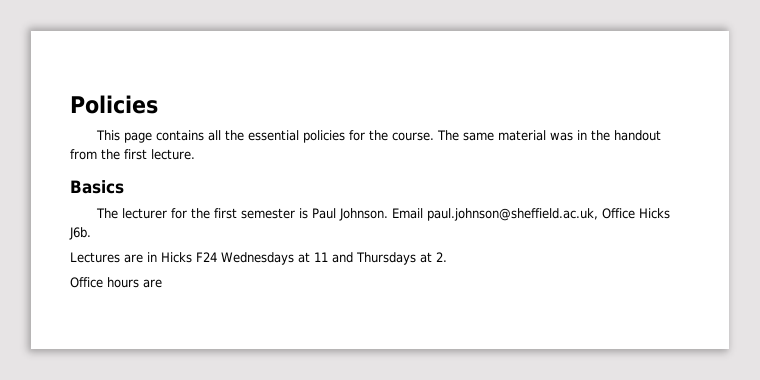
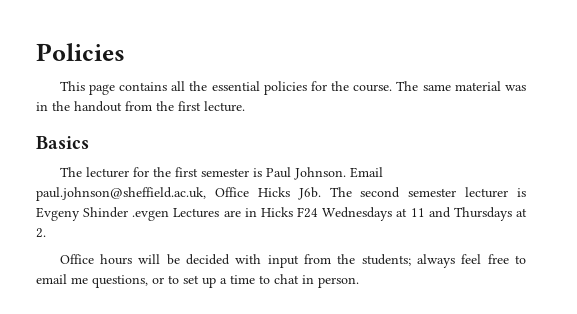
(91, 233) // -> [329,187,526,198] [36,207,170,221] The second semester lecturer is Evgeny Shinder .evgen
[143,279,162,288] are -> [138,254,527,268] [36,274,359,288] will be decided with input from the students; always feel free to email me questions, or to set up a time to chat in person.

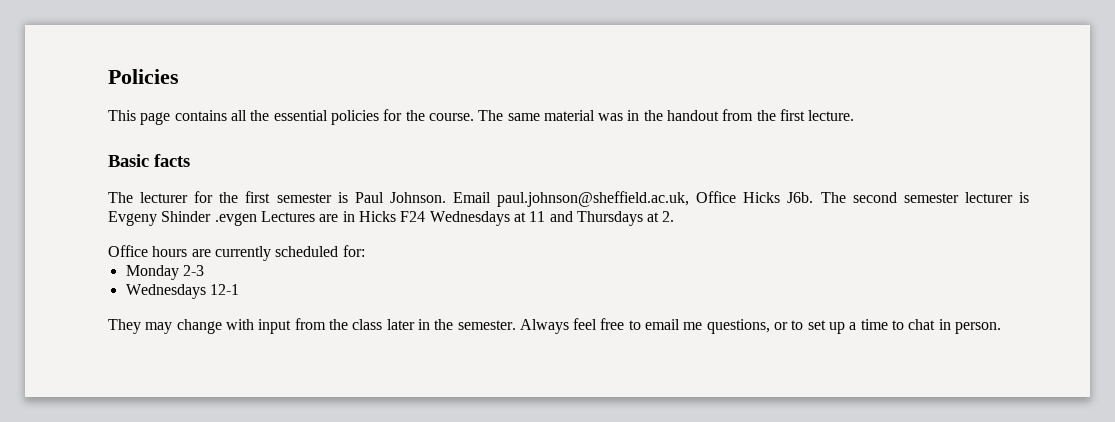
[36,136,89,149] Basics -> [108,154,190,167] Basic facts
[138,254,456,268] will be decided with input from the students; always -> [191,245,365,261] [125,265,204,280] [125,284,239,299] [108,318,569,334] are currently scheduled for: // Monday 2-3 // Wednesdays 12-1 // They may change with input from the class later in the semester. Always

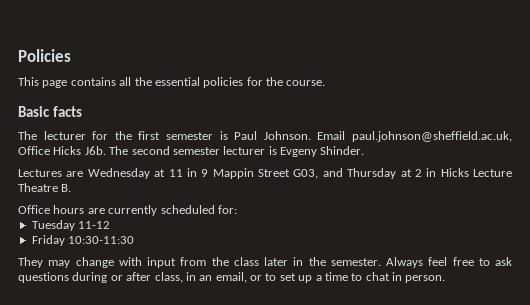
[478,109,855,121] The same material was in the handout from the first lecture. -> (326, 83) none
[161,211,675,226] Shinder .evgen Lectures are in Hicks F24 Wednesdays at 11 and Thursdays at 2. -> [320,146,365,155] [18,168,512,179] [18,183,72,192] Shinder. // Lectures are Wednesday at 11 in 9 Mappin Street G03, and Thursday at 2 in Hicks Lecture Theatre B.
[125,265,204,280] [125,284,239,299] Monday 2-3 // Wednesdays 12-1 -> [31,220,111,231] [31,235,135,246] Tuesday 11-12 // Friday 10:30-11:30
[645,319,770,334] email me questions, -> [495,257,512,266] [18,272,247,283] ask questions during or after class, in an email,

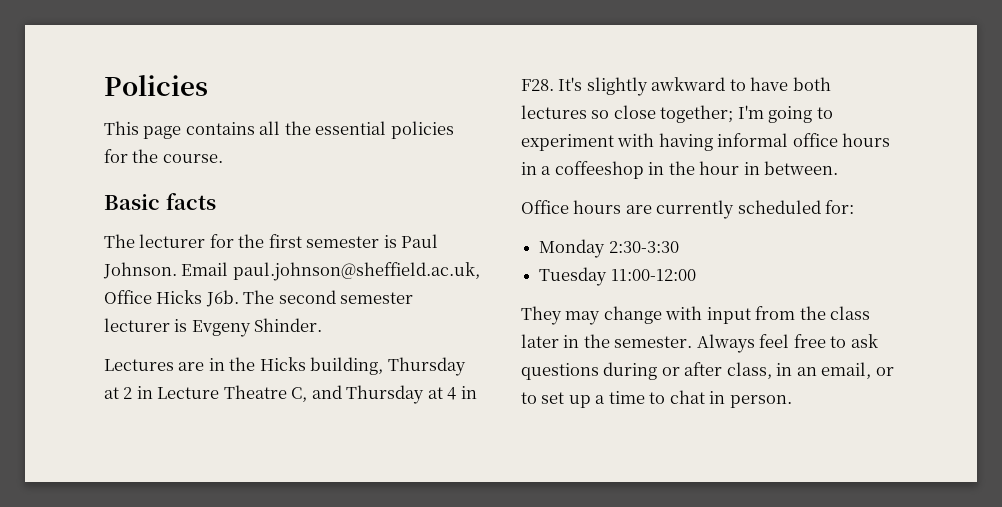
[87,168,343,179] Wednesday at 11 in 9 Mappin Street G03, and -> [208,357,384,375] in the Hicks building,
[440,168,469,177] Hicks -> (153, 392) none
[61,184,72,192] B. -> [291,385,477,404] [521,77,831,96] [521,105,833,123] [521,133,891,151] [521,161,839,179] C, and Thursday at 4 in F28. It's slightly awkward to have both lectures so close together; I'm going to experiment with having informal office hours in a coffeeshop in the hour in between.
(237, 209) none -> [539,239,679,258] // Monday 2:30-3:30
[78,221,111,229] [31,235,135,246] 11-12 // Friday 10:30-11:30 -> [610,269,696,281] 11:00-12:00

